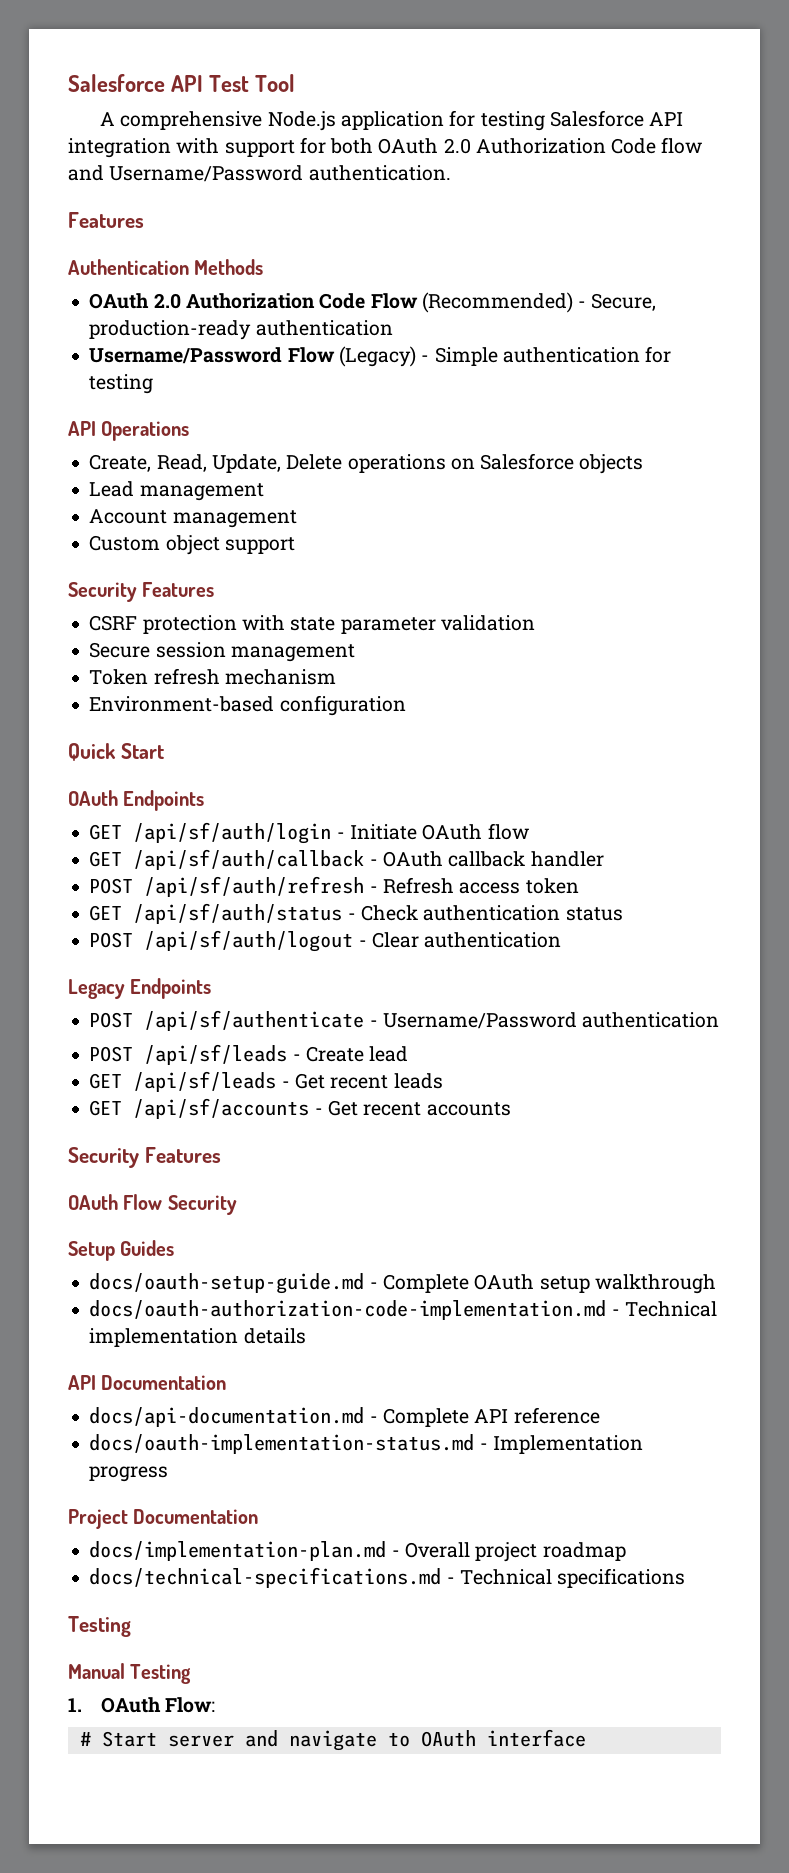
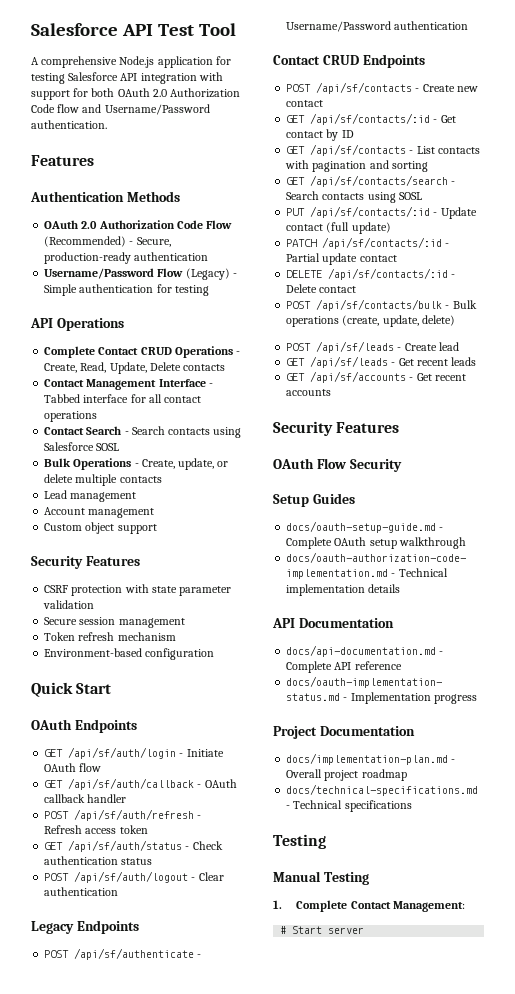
[89,453,644,474] Create, Read, Update, Delete operations on Salesforce objects -> [44,346,241,358] [44,362,226,374] [44,379,213,390] [44,394,202,403] [44,411,98,422] [44,426,242,438] [44,442,120,451] [44,458,229,470] [44,474,162,486] Complete Contact CRUD Operations - Create, Read, Update, Delete contacts // Contact Management Interface - Tabbed interface for all contact operations // Contact Search - Search contacts using Salesforce SOSL // Bulk Operations - Create, update, or delete multiple contacts
(720, 1020) none -> [273,54,425,68] [286,82,478,94] [286,100,324,107] [286,113,456,125] [286,129,354,141] [286,144,480,156] [285,160,428,172] [286,175,456,187] [286,191,422,203] [286,206,477,219] [286,222,391,234] [286,237,450,249] [286,253,397,265] [286,268,456,280] [286,284,357,293] [286,299,477,311] [286,315,455,327] // Contact CRUD Endpoints // POST /api/sf/contacts - Create new contact // GET /api/sf/contacts/:id - Get contact by ID // GET /api/sf/contacts - List contacts with pagination and sorting // GET /api/sf/contacts/search - Search contacts using SOSL // PUT /api/sf/contacts/:id - Update contact (full update) // PATCH /api/sf/contacts/:id - Partial update contact // DELETE /api/sf/contacts/:id - Delete contact // POST /api/sf/contacts/bulk - Bulk operations (create, update, delete)
[100,1697,215,1713] OAuth Flow: -> [296,900,465,912] Complete Contact Management:
[244,1729,586,1751] and navigate to OAuth interface -> (365, 930) none

